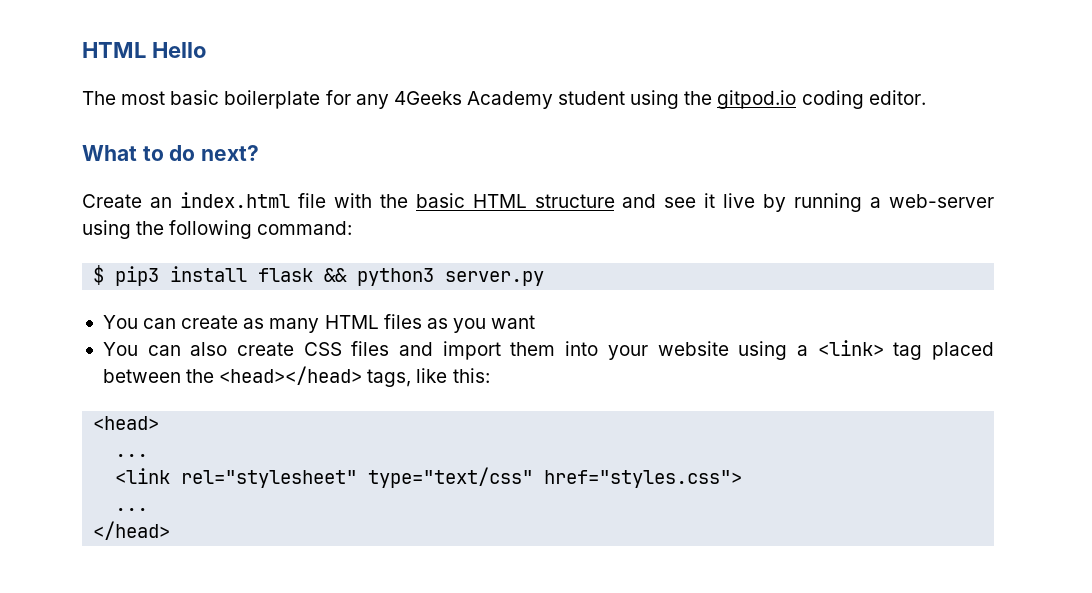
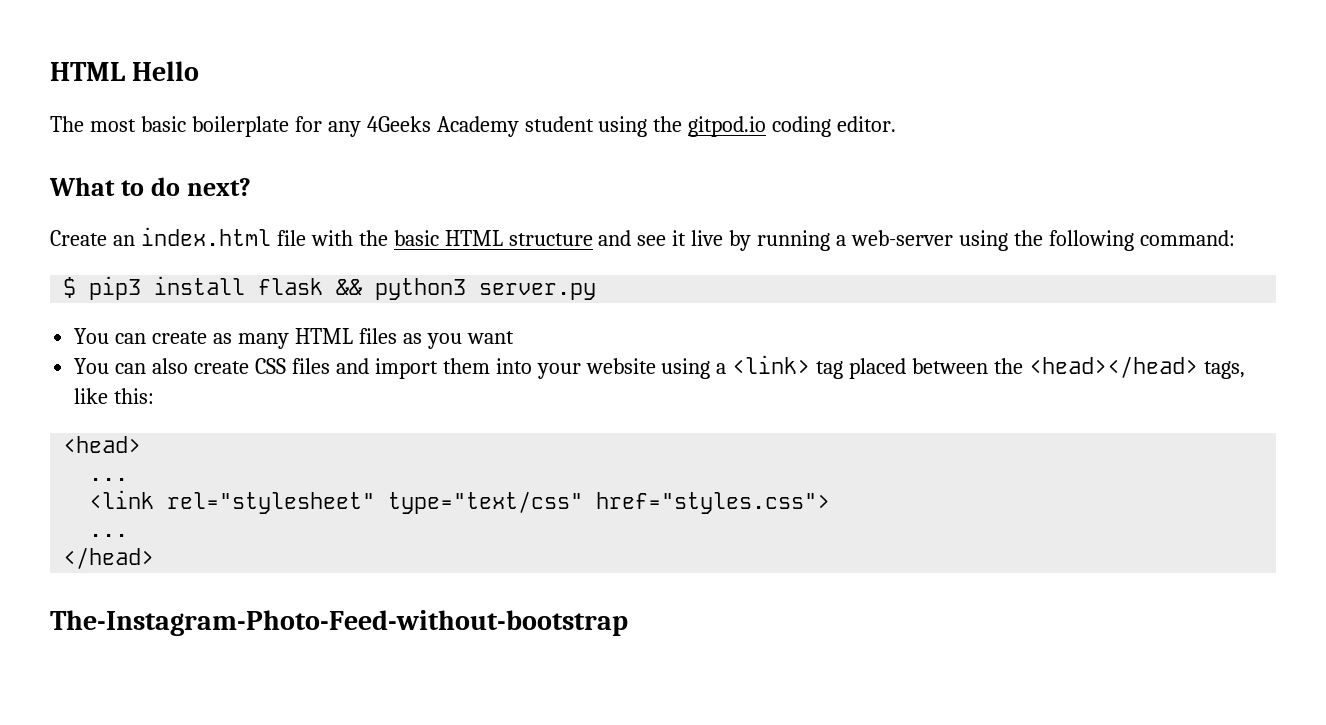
(171, 530) none -> [50,610,628,636] // The-Instagram-Photo-Feed-without-bootstrap

